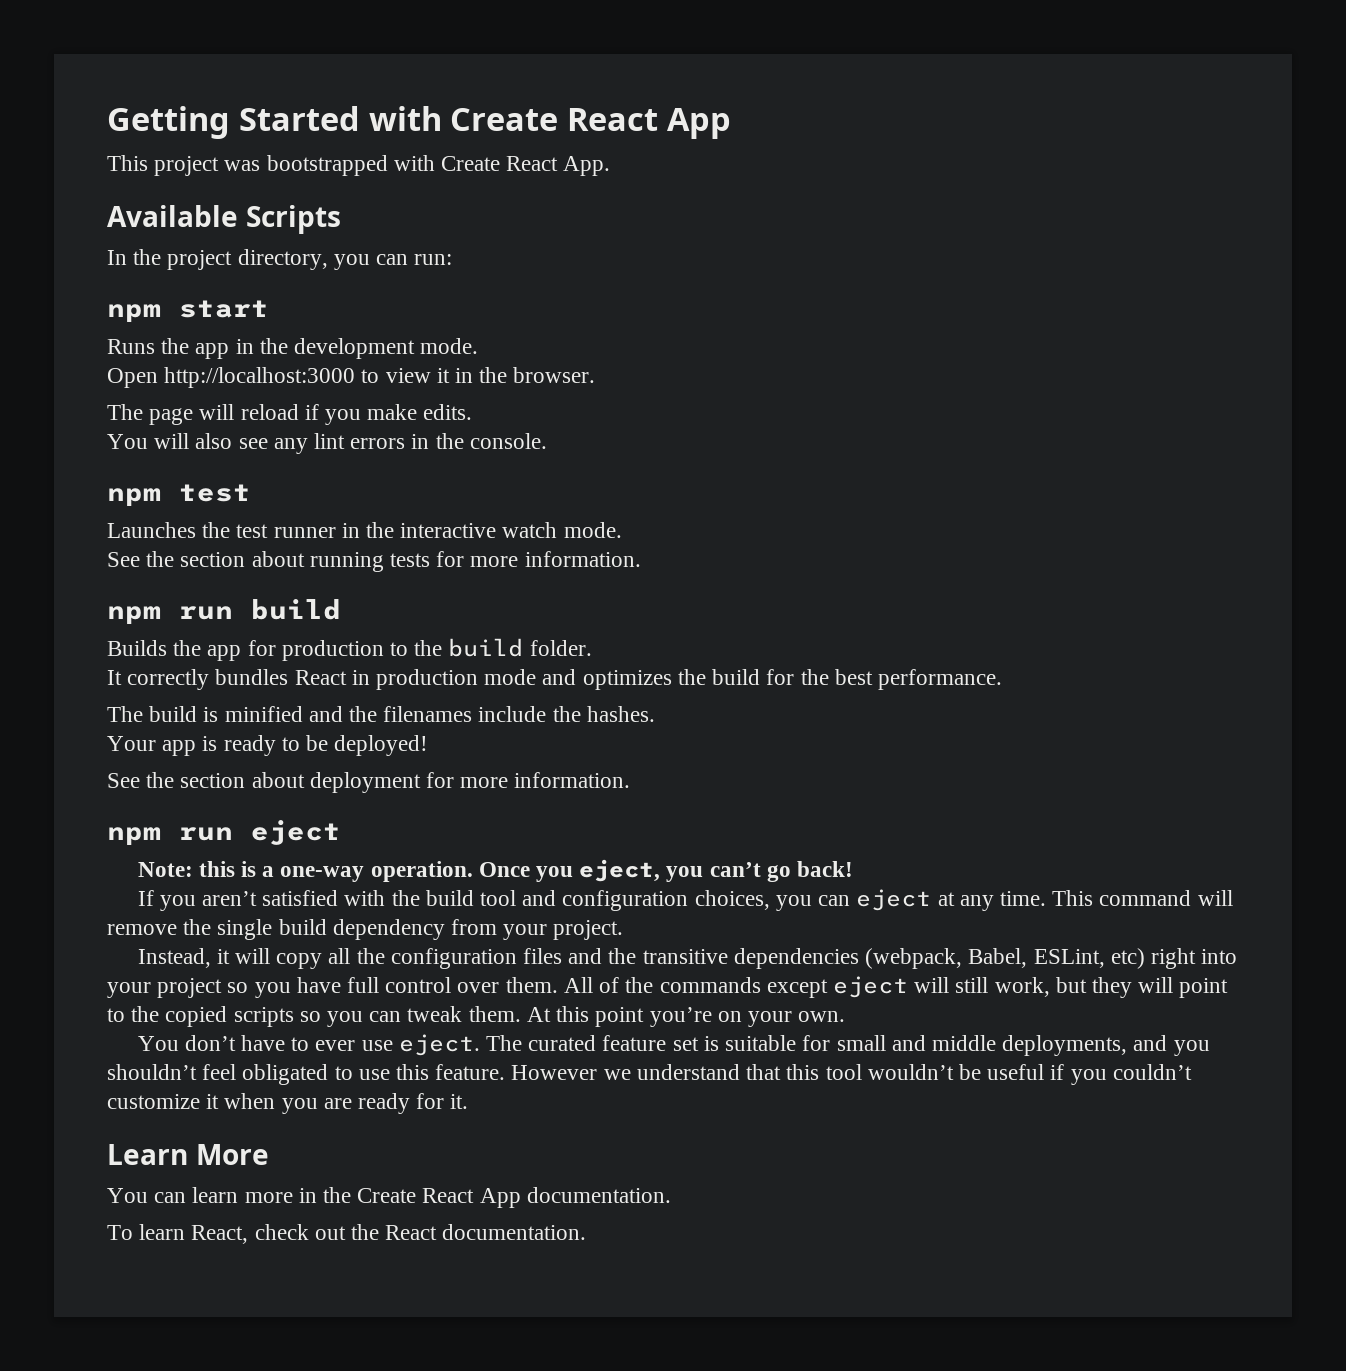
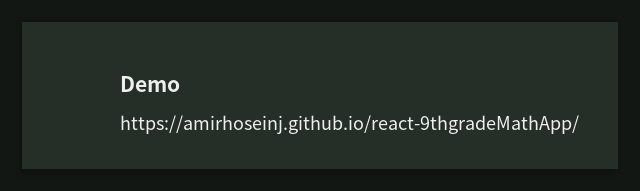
[107,106,731,139] [107,155,611,176] [107,205,341,234] [107,249,453,270] [107,300,269,322] [107,338,479,359] [107,367,596,388] [107,404,473,425] [107,433,547,454] [107,484,251,506] [107,522,622,538] [107,551,641,572] [107,599,341,624] [107,638,592,661] [107,669,1002,690] [107,706,655,722] [107,735,429,756] [107,772,631,793] [107,820,341,845] [137,859,854,882] [137,889,1233,911] [107,919,624,940] [137,948,1238,969] [107,976,1229,998] [107,1006,846,1027] [137,1034,1210,1056] [107,1064,1192,1085] [107,1093,469,1114] [107,1144,269,1165] [107,1187,671,1208] [107,1224,587,1244] Getting Started with Create React App // This project was bootstrapped with Create React App. // Available Scripts // In the project directory, you can run: // npm start // Runs the app in the development mode. // Open http://localhost:3000 to view it in the browser. // The page will reload if you make edits. // You will also see any lint errors in the console. // npm test // Launches the test runner in the interactive watch mode. // See the section about running tests for more information. // npm run build // Builds the app for production to the build folder. // It correctly bundles React in production mode and optimizes the build for the best performance. // The build is minified and the filenames include the hashes. // Your app is ready to be deployed! // See the section about deployment for more information. // npm run eject // Note: this is a one-way operation. Once you eject, you can’t go back! // If you aren’t satisfied with the build tool and configuration choices, you can eject at any time. This command will remove the single build dependency from your project. // Instead, it will copy all the configuration files and the transitive dependencies (webpack, Babel, ESLint, etc) right into your project so you have full control over them. All of the commands except eject will still work, but they will point to the copied scripts so you can tweak them. At this point you’re on your own. // You don’t have to ever use eject. The curated feature set is suitable for small and middle deployments, and you shouldn’t feel obligated to use this feature. However we understand that this tool wouldn’t be useful if you couldn’t customize it when you are ready for it. // Learn More // You can learn more in the Create React App documentation. // To learn React, check out the React documentation. -> [120,76,180,92] [120,115,579,134] Demo // https://amirhoseinj.github.io/react-9thgradeMathApp/

